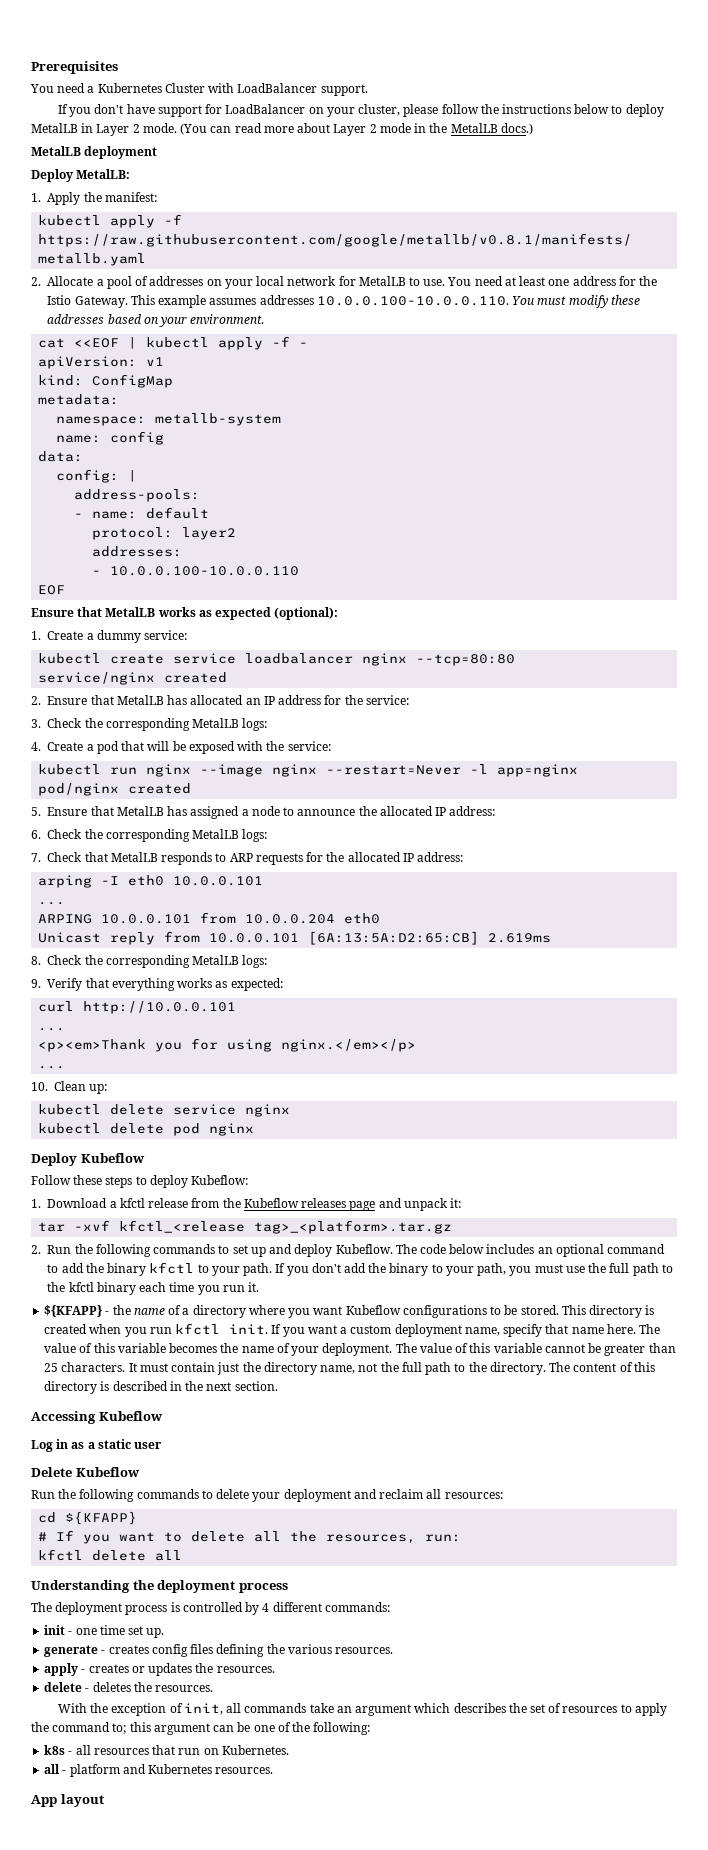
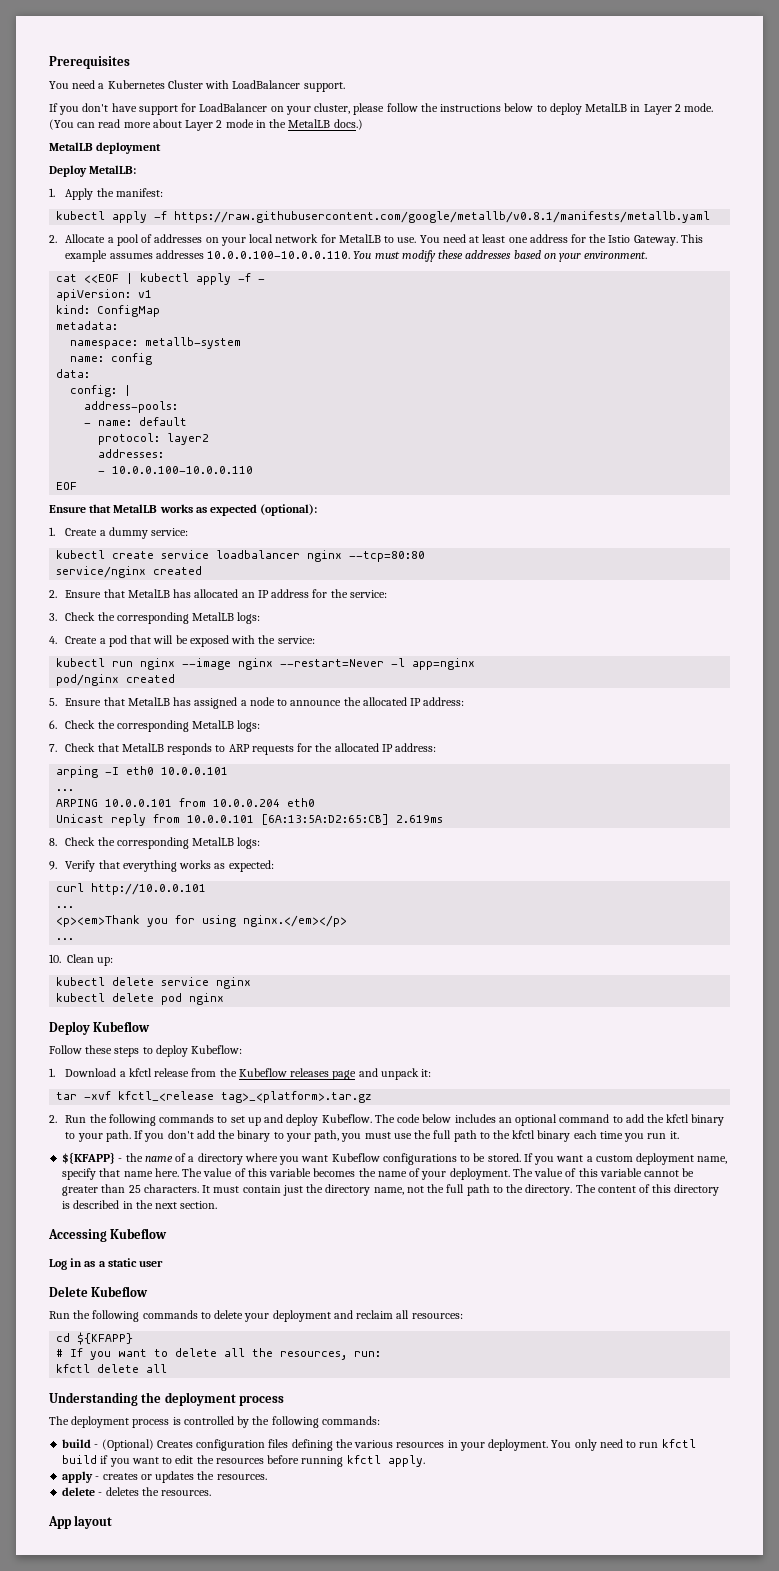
[107,1262,195,1276] binary kfctl -> [666,1114,725,1126] kfctl binary
[561,1305,655,1318] [44,1323,269,1337] This directory is created when you run kfctl init. -> (521, 1157) none
[262,1602,322,1612] 4 different -> [252,1416,319,1428] the following
[44,1625,165,1638] [44,1644,394,1657] init - one time set up. // generate - creates config files defining the various resources. -> [62,1439,696,1451] [62,1455,425,1467] build - (Optional) Creates configuration files defining the various resources in your deployment. You only need to run kfctl build if you want to edit the resources before running kfctl apply.
[57,1703,667,1716] [31,1722,371,1735] [44,1745,289,1755] [44,1764,274,1777] // With the exception of init, all commands take an argument which describes the set of resources to apply the command to; this argument can be one of the following: // k8s - all resources that run on Kubernetes. // all - platform and Kubernetes resources. -> (212, 1493) none

